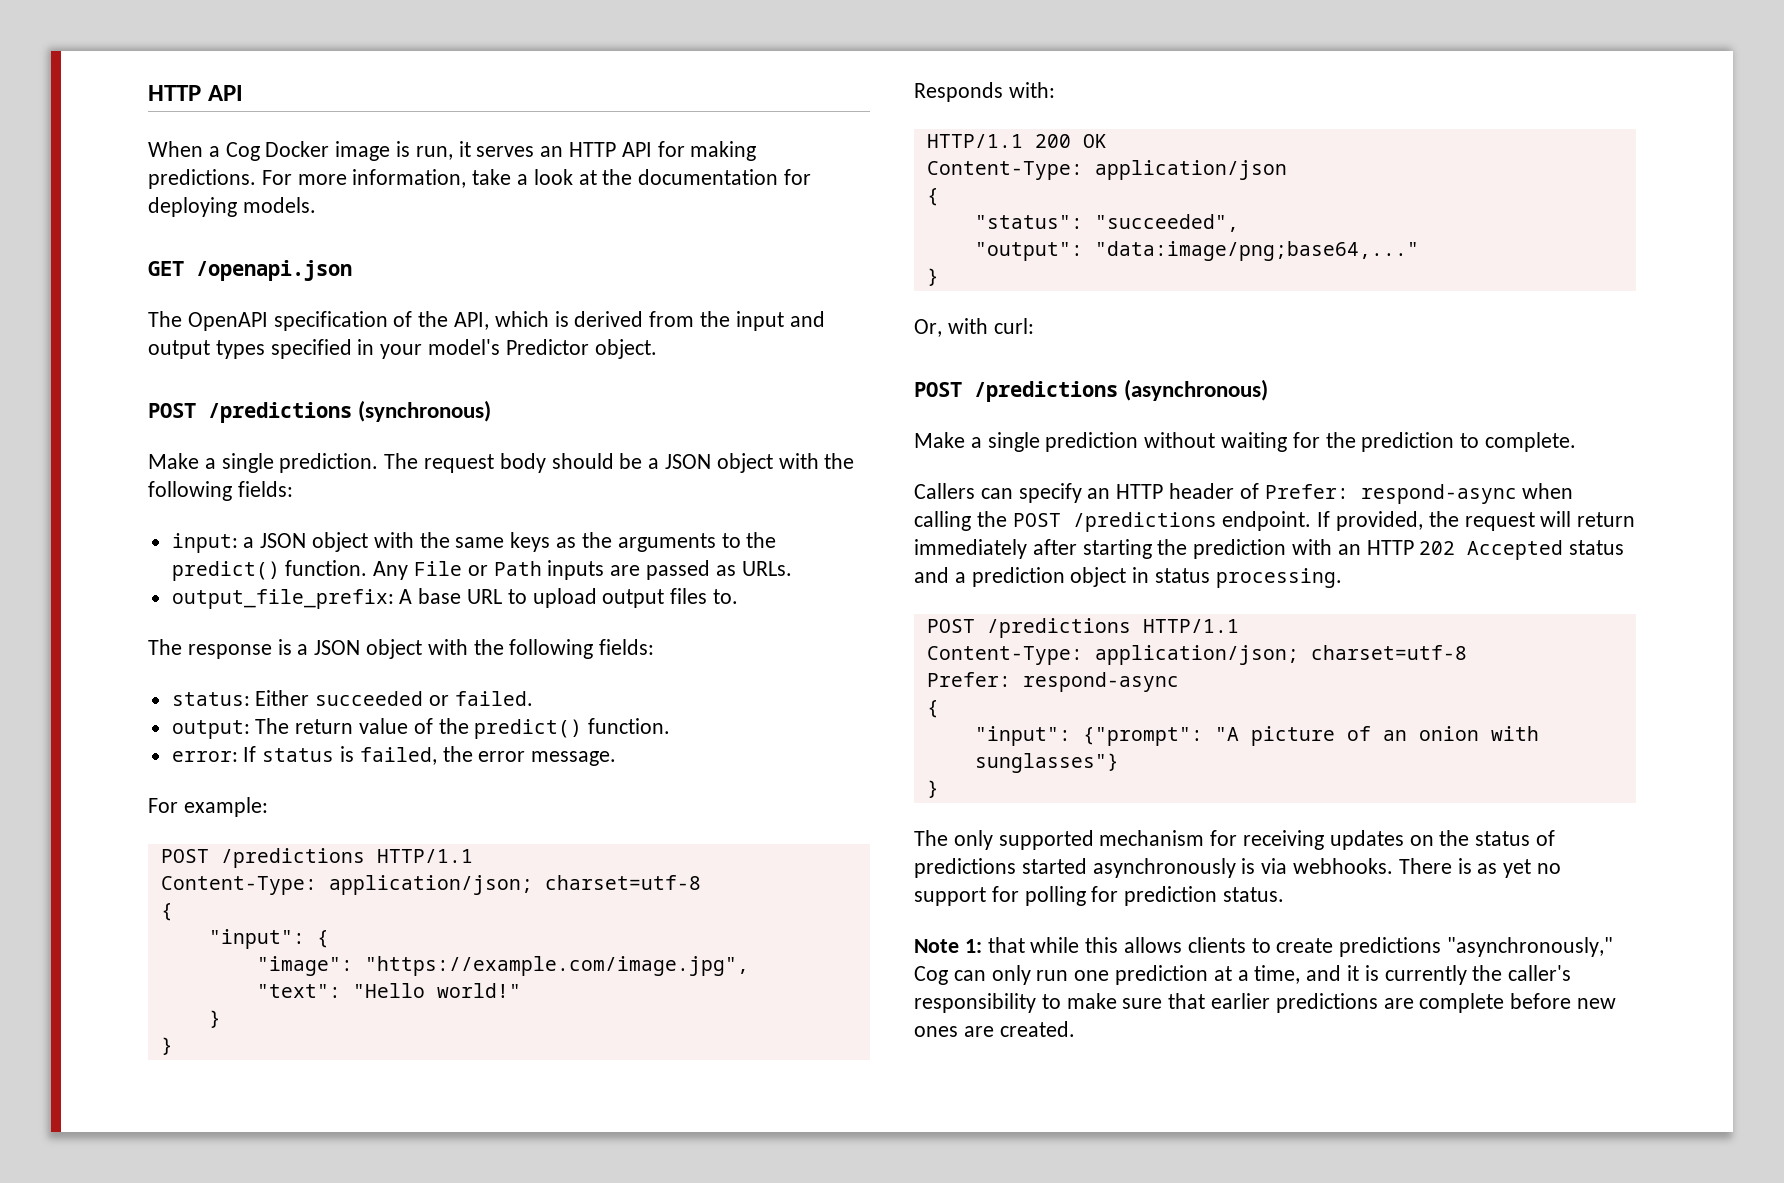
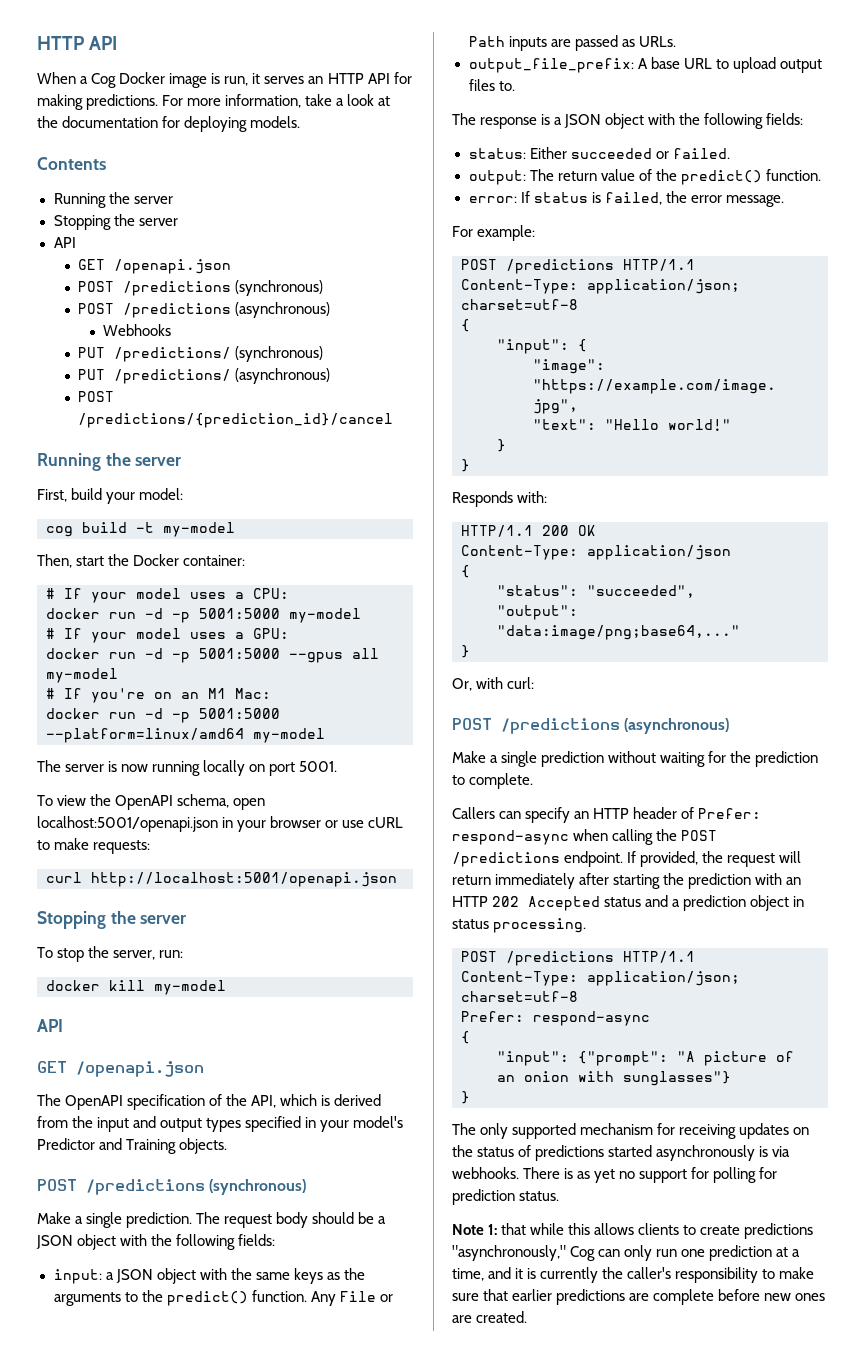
(316, 205) none -> [37,157,106,170] [53,192,173,208] [53,214,178,230] [53,237,76,248] [78,259,232,274] [78,280,324,296] [78,302,331,318] [103,324,172,336] [78,346,324,362] [78,368,331,384] [78,391,115,402] [78,413,394,428] [37,453,182,471] [37,488,184,504] [46,522,235,537] [37,554,246,568] [46,588,289,603] [46,608,361,623] [46,628,289,643] [46,648,379,663] [46,668,118,683] [46,688,271,703] [46,708,280,723] [46,728,325,743] [37,760,338,776] [37,794,266,810] [37,816,404,832] [37,838,151,854] [46,872,397,887] [37,911,187,929] [37,946,184,962] [46,980,226,995] [37,1019,63,1032] // Contents // Running the server // Stopping the server // API // GET /openapi.json // POST /predictions (synchronous) // POST /predictions (asynchronous) // Webhooks // PUT /predictions/ (synchronous) // PUT /predictions/ (asynchronous) // POST /predictions/{prediction_id}/cancel // Running the server // First, build your model: // cog build -t my-model // Then, start the Docker container: // # If your model uses a CPU: // docker run -d -p 5001:5000 my-model // # If your model uses a GPU: // docker run -d -p 5001:5000 --gpus all my-model // # If you're on an M1 Mac: // docker run -d -p 5001:5000 --platform=linux/amd64 my-model // The server is now running locally on port 5001. // To view the OpenAPI schema, open localhost:5001/openapi.json in your browser or use cURL to make requests: // curl http://localhost:5001/openapi.json // Stopping the server // To stop the server, run: // docker kill my-model // API
[594,339,657,359] object. -> [99,1138,228,1154] and Training objects.

